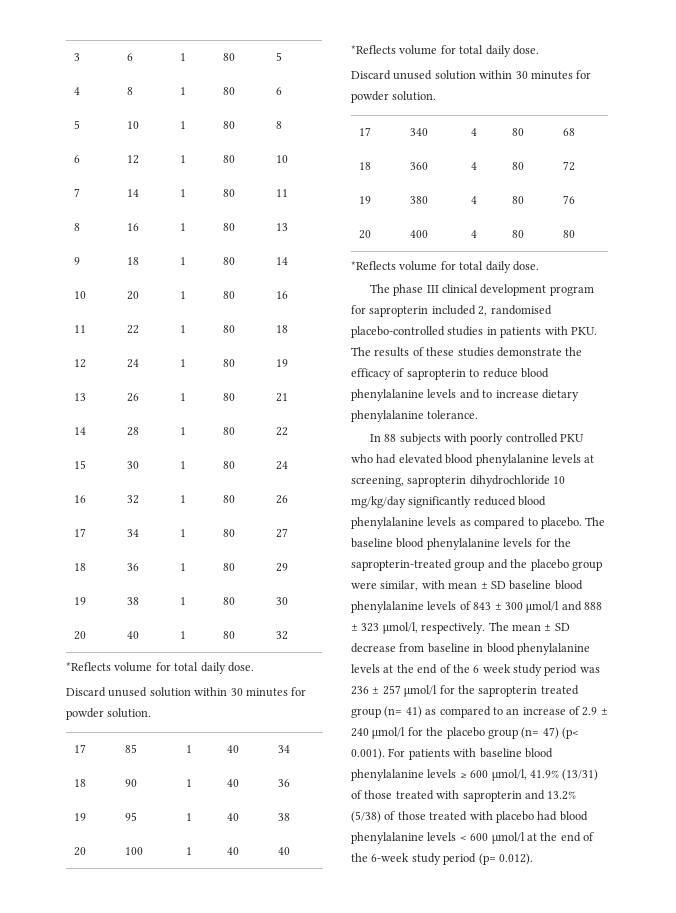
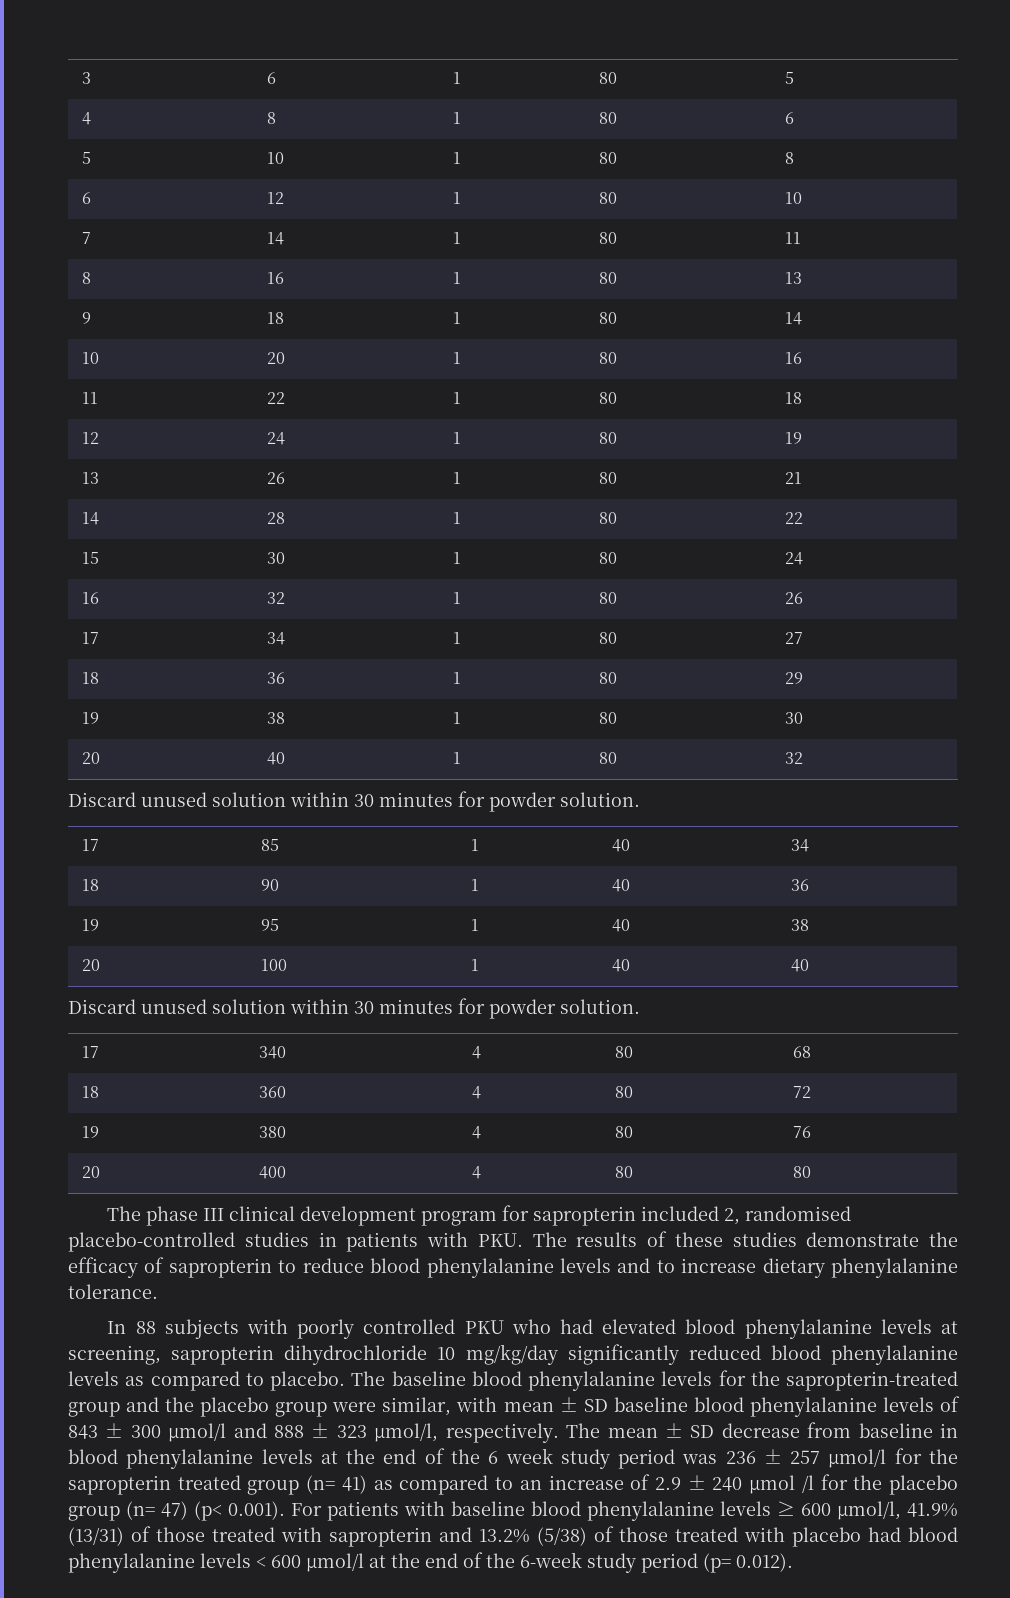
[66,662,254,674] // *Reflects volume for total daily dose. -> (803, 758) none
[351,45,539,57] // *Reflects volume for total daily dose. -> (809, 965) none
[351,261,539,273] // *Reflects volume for total daily dose. -> (811, 1172) none
[372,727,406,739] μmol/l -> [749,1475,814,1494] μmol /l

